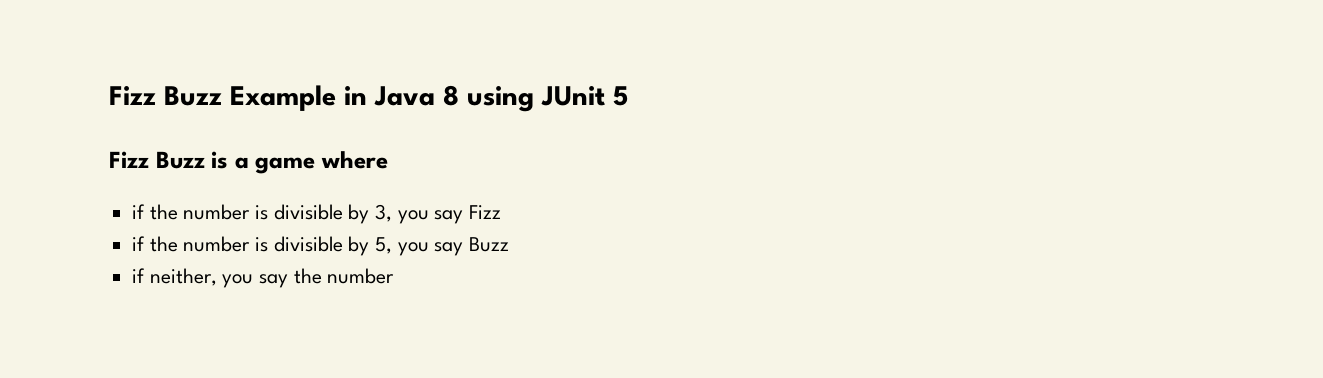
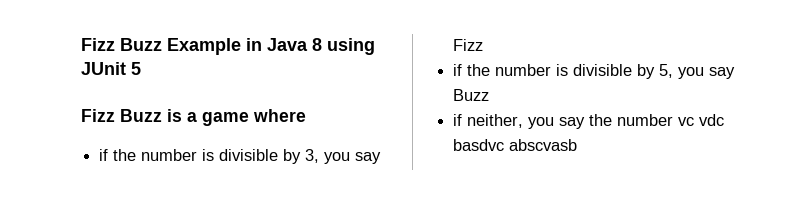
(395, 276) none -> [678,114,725,126] [453,139,578,151] vc vdc basdvc abscvasb

